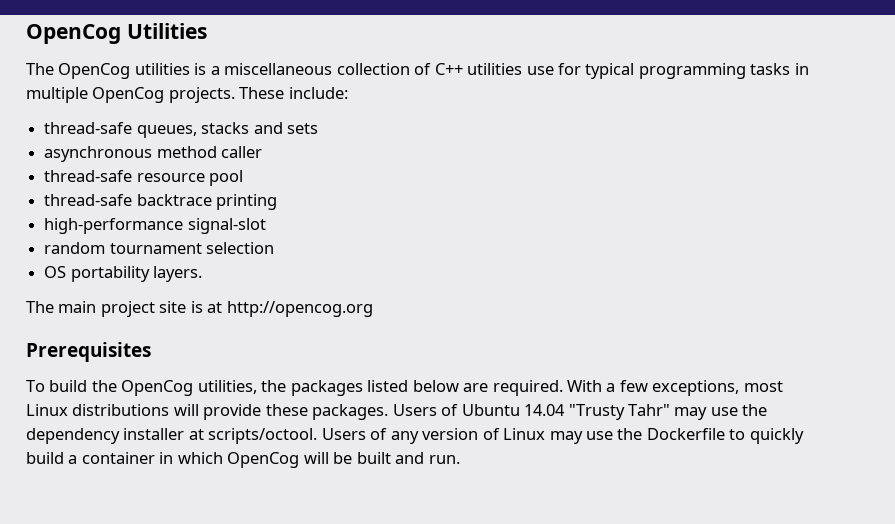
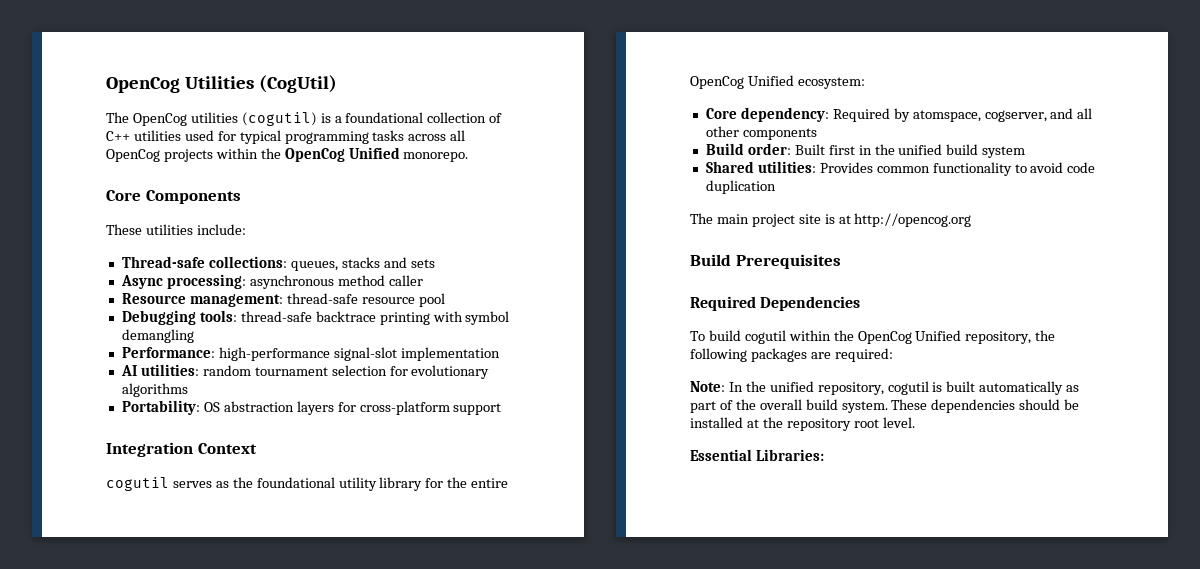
(207, 31) none -> [258,75,337,93] (CogUtil)
(190, 69) none -> [241,112,317,126] (cogutil)
[224,63,333,75] miscellaneous -> [345,112,424,123] foundational
[526,66,554,75] use -> [184,130,214,141] used
[794,63,809,75] [26,87,285,103] in multiple OpenCog projects. These -> [408,130,466,141] [106,147,469,162] [106,190,241,204] [106,224,193,235] across all OpenCog projects within the OpenCog Unified monorepo. // Core Components // These utilities
[44,122,133,134] thread-safe -> [121,256,287,268] Thread-safe collections:
(318, 128) none -> [120,274,246,289] Async processing:
(263, 152) none -> [121,293,283,307] Resource management:
(244, 178) none -> [121,310,237,325] Debugging tools:
(278, 202) // -> [432,311,510,325] [121,329,194,343] [121,347,215,358] with symbol demangling // Performance:
(266, 226) // -> [400,347,500,361] [120,364,199,376] implementation // AI utilities:
[44,266,203,282] // OS portability layers. -> [389,365,490,379] [121,383,188,397] [121,400,502,415] [106,442,257,457] [106,477,509,491] [690,75,865,89] [705,107,1093,122] [705,126,817,140] [705,143,1026,158] [705,161,1096,176] [705,180,776,194] for evolutionary algorithms // Portability: OS abstraction layers for cross-platform support // Integration Context // cogutil serves as the foundational utility library for the entire OpenCog Unified ecosystem: // Core dependency: Required by atomspace, cogserver, and all other components // Build order: Built first in the unified build system // Shared utilities: Provides common functionality to avoid code duplication
(373, 309) none -> [690,254,731,266] Build
(151, 352) none -> [690,296,861,311] // Required Dependencies
[91,380,783,396] [26,404,768,420] [26,428,804,444] [26,452,460,468] the OpenCog utilities, the packages listed below are required. With a few exceptions, most Linux distributions will provide these packages. Users of Ubuntu 14.04 "Trusty Tahr" may use the dependency installer at scripts/octool. Users of any version of Linux may use the Dockerfile to quickly build a container in which OpenCog will be built and run. -> [744,330,1056,344] [690,348,893,362] [690,381,1080,395] [690,399,1080,413] [690,417,915,431] [690,449,824,461] cogutil within the OpenCog Unified repository, the following packages are required: // Note: In the unified repository, cogutil is built automatically as part of the overall build system. These dependencies should be installed at the repository root level. // Essential Libraries:

